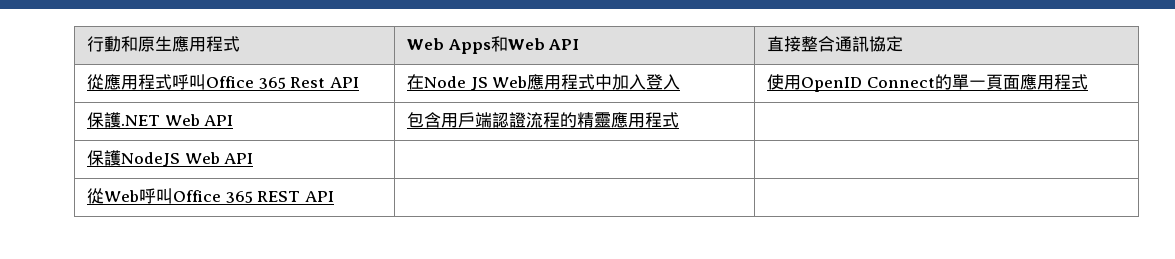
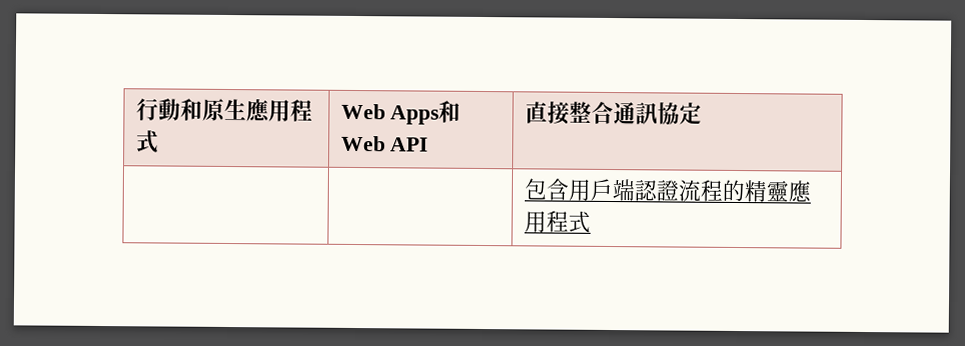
[87,74,360,90] [407,74,681,91] [767,74,1088,92] [87,112,234,128] 從應用程式呼叫Office 365 Rest API | 在Node JS Web應用程式中加入登入 | 使用OpenID Connect的單一頁面應用程式 // 保護.NET Web API -> (702, 113) |
[87,150,254,167] [87,188,335,204] | // 保護NodeJS Web API | | // 從Web呼叫Office 365 REST API | | -> (591, 221) none

